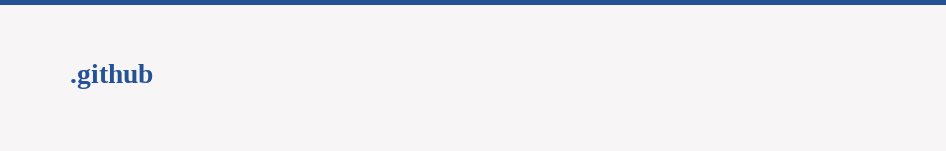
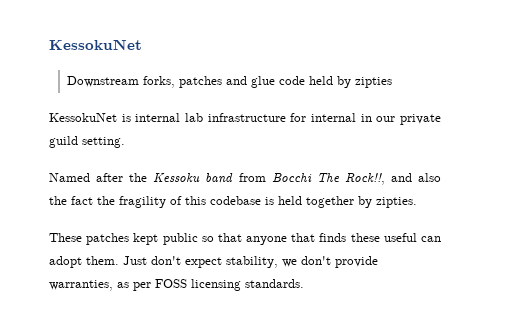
[70,64,153,89] .github -> [49,39,142,50] [67,76,393,88] [49,113,442,125] [49,136,125,148] [49,173,442,185] [49,196,417,208] [49,233,442,245] [49,256,378,268] [49,279,304,291] KessokuNet // Downstream forks, patches and glue code held by zipties // KessokuNet is internal lab infrastructure for internal in our private guild setting. // Named after the Kessoku band from Bocchi The Rock!!, and also the fact the fragility of this codebase is held together by zipties. // These patches kept public so that anyone that finds these useful can adopt them. Just don't expect stability, we don't provide warranties, as per FOSS licensing standards.

